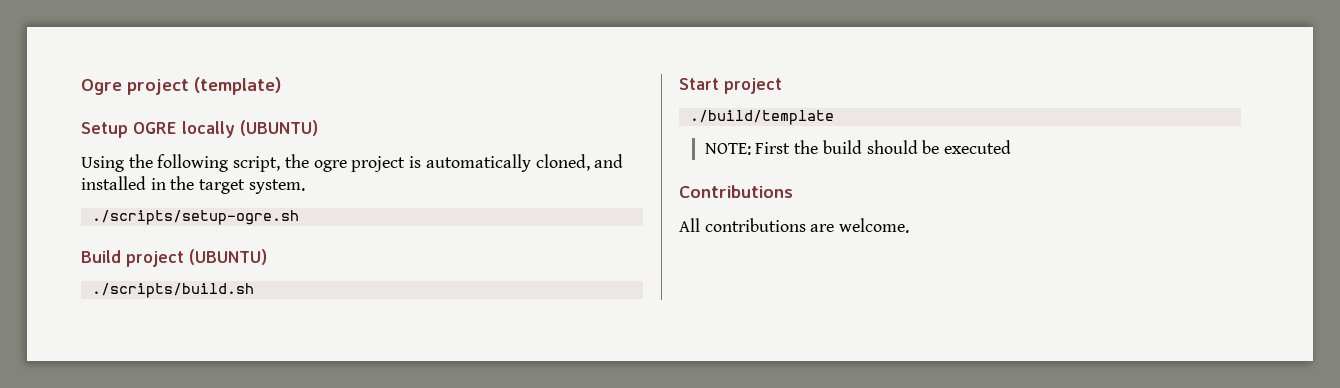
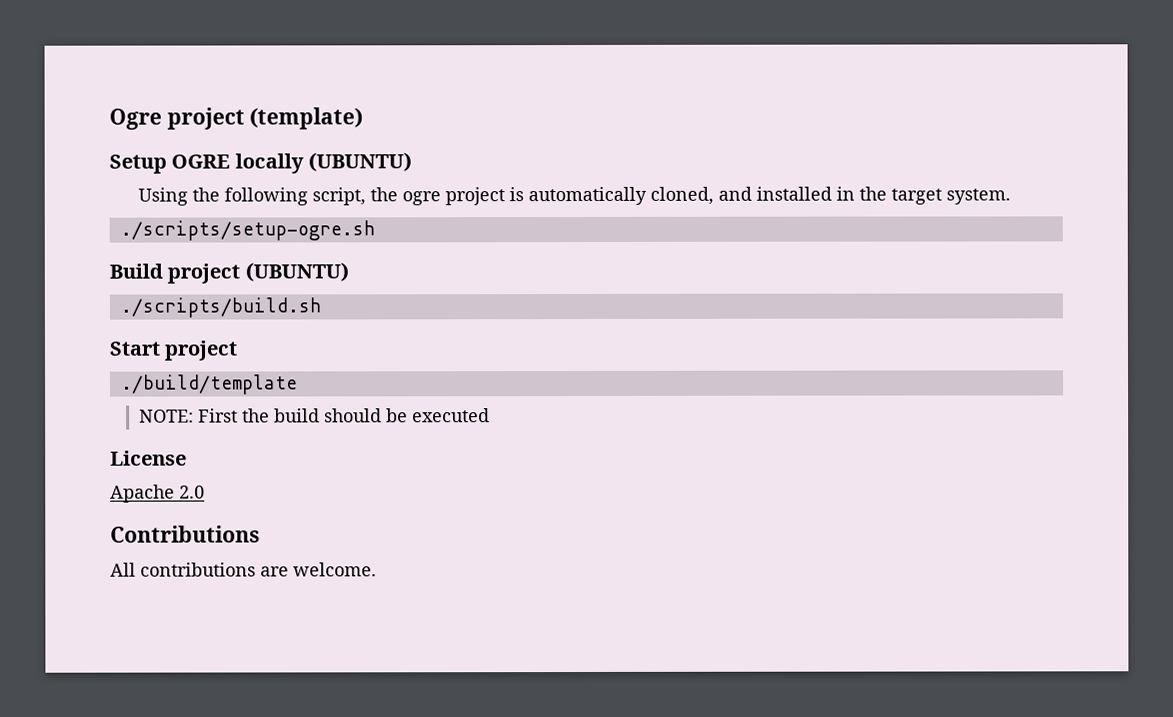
(1012, 147) none -> [110,450,187,466] [110,484,205,503] // License // Apache 2.0

